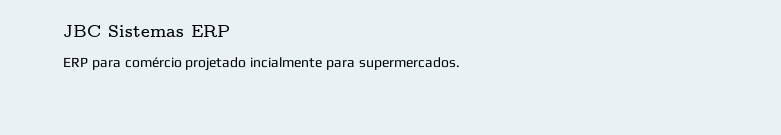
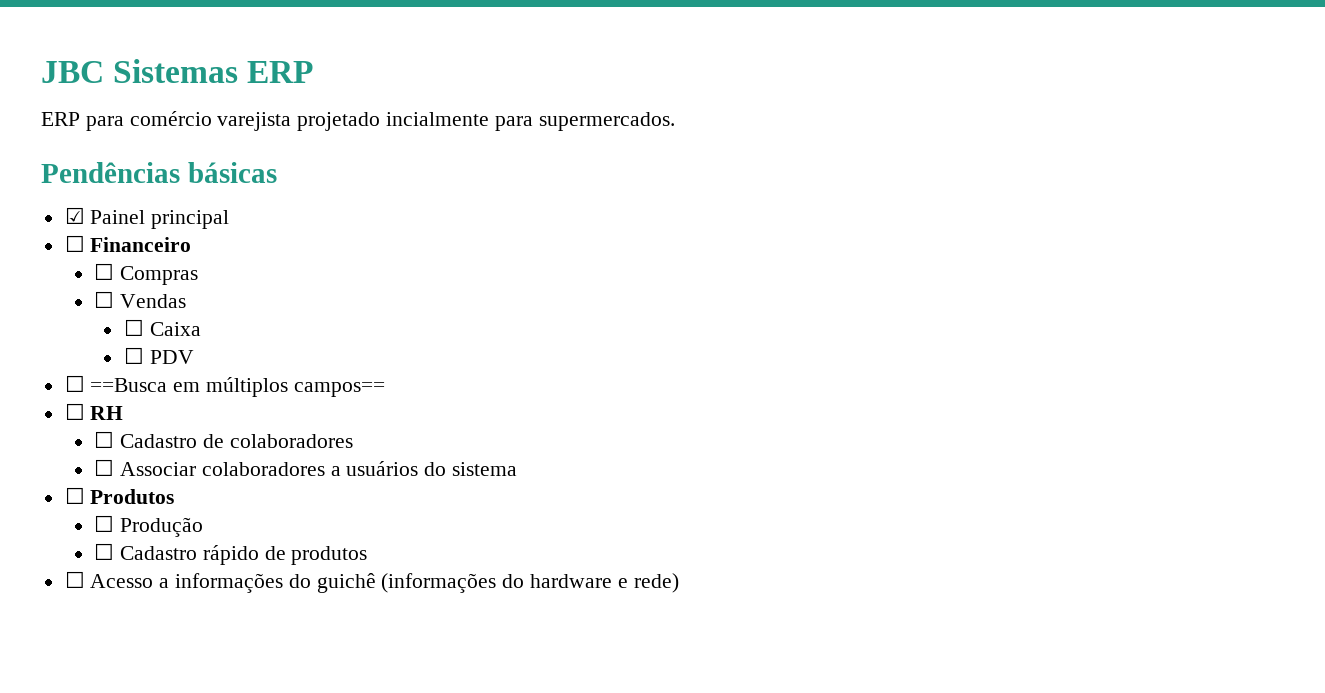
(182, 62) none -> [217,112,292,131] varejista
(460, 63) none -> [41,162,277,183] [64,207,230,229] [64,235,192,252] [94,263,199,285] [94,291,187,308] [123,319,201,336] [123,347,194,364] [64,375,385,397] [64,403,124,420] [94,431,353,448] [94,459,518,476] [64,487,175,504] [94,515,204,537] [94,543,368,565] [64,571,679,593] // Pendências básicas // ☑ Painel principal // ☐ Financeiro // ☐ Compras // ☐ Vendas // ☐ Caixa // ☐ PDV // ☐ ==Busca em múltiplos campos== // ☐ RH // ☐ Cadastro de colaboradores // ☐ Associar colaboradores a usuários do sistema // ☐ Produtos // ☐ Produção // ☐ Cadastro rápido de produtos // ☐ Acesso a informações do guichê (informações do hardware e rede)

